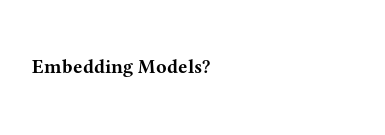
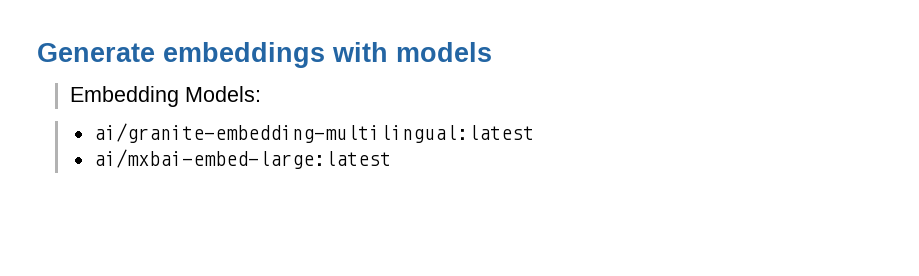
[32,59,211,77] Embedding Models? -> [37,42,492,68] [70,86,262,107] [93,123,534,143] [93,149,391,169] Generate embeddings with models // Embedding Models: // ai/granite-embedding-multilingual:latest // ai/mxbai-embed-large:latest

